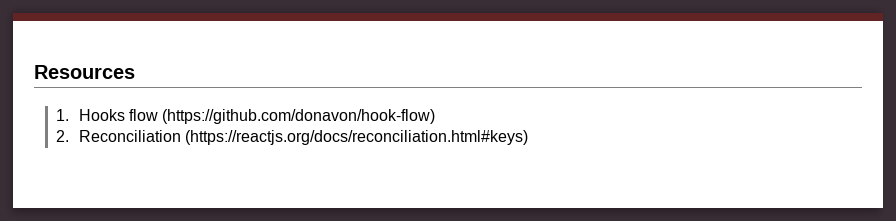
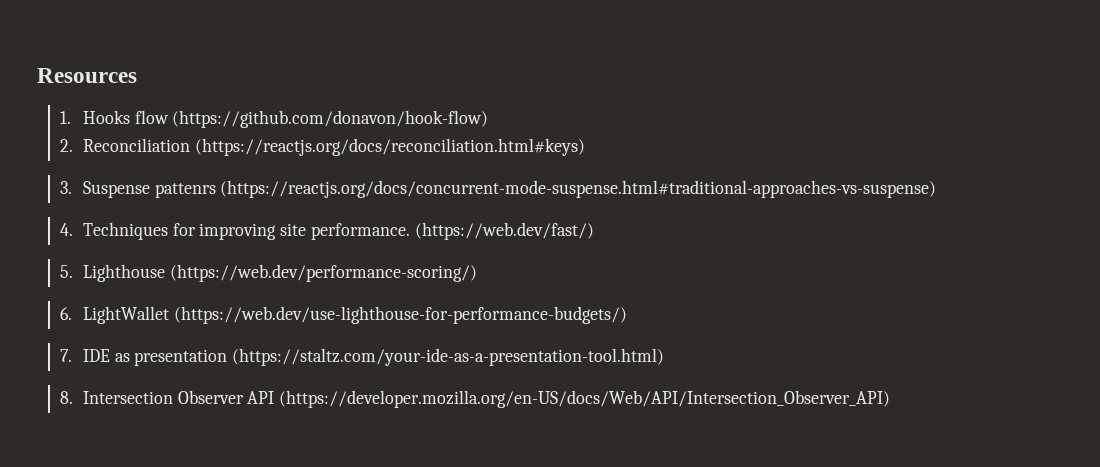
(529, 137) none -> [60,180,937,198] [60,222,594,240] [60,264,477,282] [60,306,627,324] [60,348,665,366] [60,390,891,408] // 3. Suspense pattenrs (https://reactjs.org/docs/concurrent-mode-suspense.html#traditional-approaches-vs-suspense) // 4. Techniques for improving site performance. (https://web.dev/fast/) // 5. Lighthouse (https://web.dev/performance-scoring/) // 6. LightWallet (https://web.dev/use-lighthouse-for-performance-budgets/) // 7. IDE as presentation (https://staltz.com/your-ide-as-a-presentation-tool.html) // 8. Intersection Observer API (https://developer.mozilla.org/en-US/docs/Web/API/Intersection_Observer_API)

